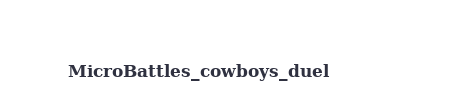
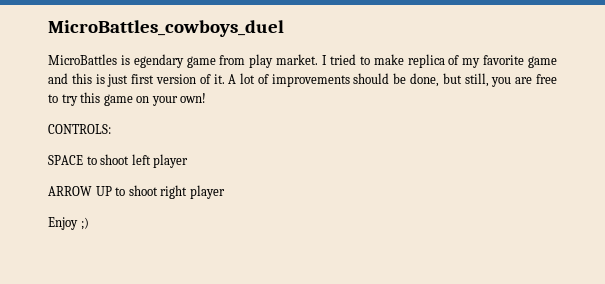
(330, 72) none -> [48,54,558,68] [48,73,557,87] [48,92,207,106] [48,124,111,134] [48,154,189,168] [48,185,225,199] [48,217,89,230] // MicroBattles is egendary game from play market. I tried to make replica of my favorite game and this is just first version of it. A lot of improvements should be done, but still, you are free to try this game on your own! // CONTROLS: // SPACE to shoot left player // ARROW UP to shoot right player // Enjoy ;)

